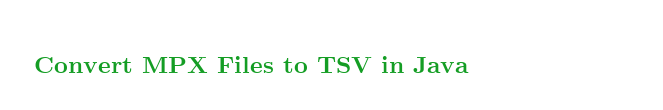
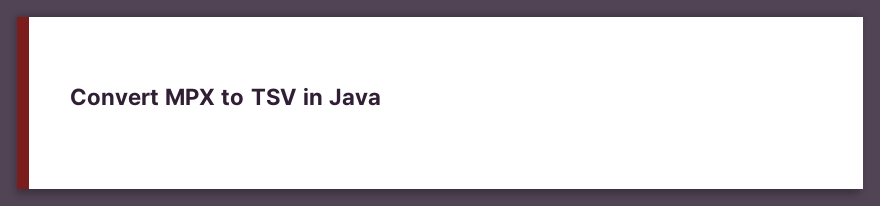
[217,56,274,73] Files -> (216, 96) none

